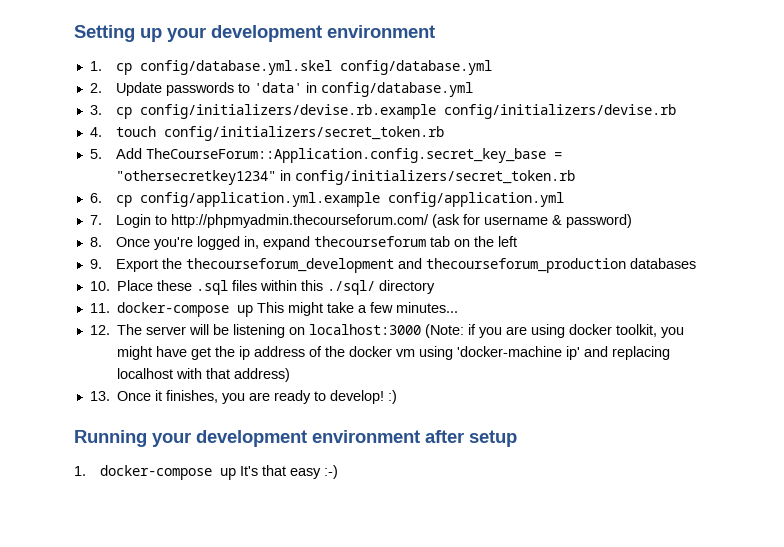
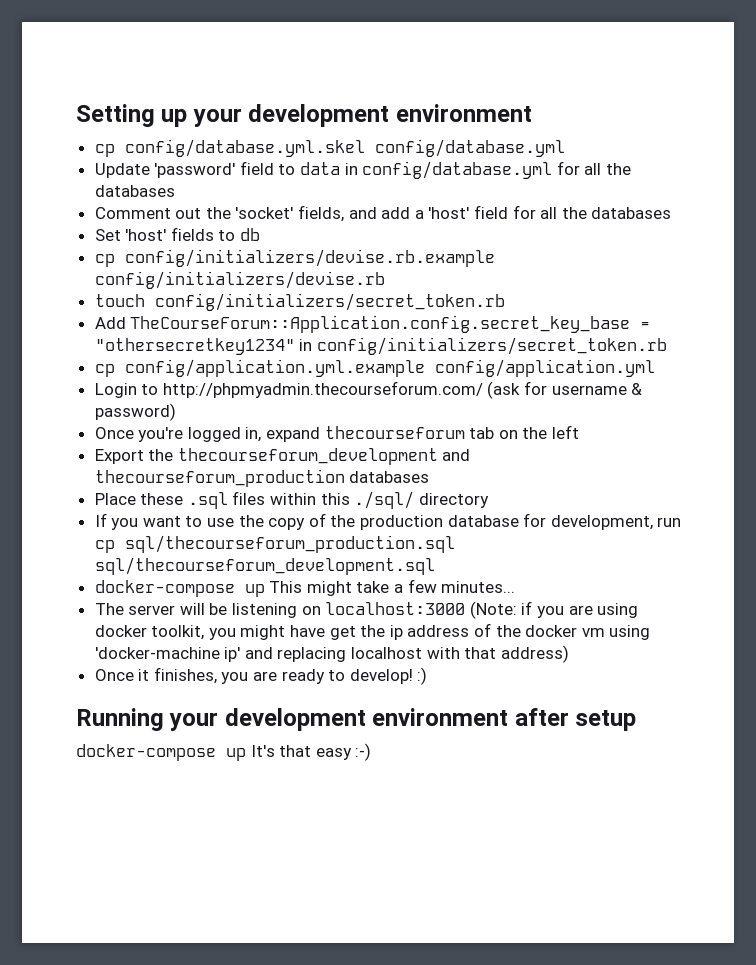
[89,61,102,71] 1. -> (532, 113) none
[89,82,473,97] [89,105,102,115] 2. Update passwords to 'data' in config/database.yml // 3. -> [94,161,632,179] [94,185,175,197] [94,205,672,222] [94,227,261,241] Update 'password' field to data in config/database.yml for all the databases // Comment out the 'socket' fields, and add a 'host' field for all the databases // Set 'host' fields to db //
[89,127,102,137] 4. -> (385, 280) none
[89,149,102,159] 5. -> (505, 302) none
[89,193,102,203] 6. -> (667, 346) none
[89,215,102,225] 7. -> (655, 368) none
[89,237,102,247] 8. -> (176, 412) none
[89,259,102,269] 9. -> (580, 432) none
[89,281,110,291] 10. -> (430, 477) none
[89,303,110,313] 11. -> [94,513,682,530] [94,535,455,553] [94,557,435,575] If you want to use the copy of the production database for development, run cp sql/thecourseforum_production.sql sql/thecourseforum_development.sql //
[89,325,110,335] 12. -> (516, 587) none
[89,391,110,401] 13. -> (569, 654) none
[74,466,86,476] 1. -> (637, 720) none

